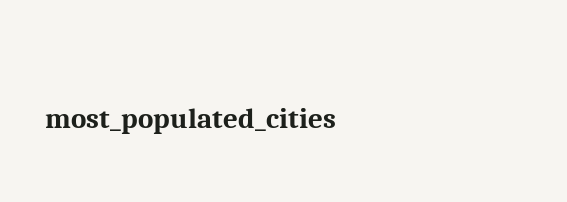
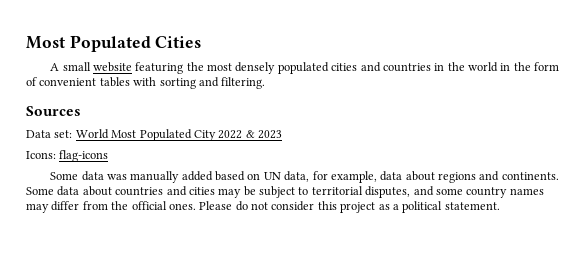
[45,108,336,134] most_populated_cities -> [26,35,202,52] [50,62,560,74] [26,77,266,89] [26,106,81,116] [26,129,282,141] [26,150,109,162] [50,171,559,183] [26,186,544,198] [26,201,500,213] Most Populated Cities // A small website featuring the most densely populated cities and countries in the world in the form of convenient tables with sorting and filtering. // Sources // Data set: World Most Populated City 2022 & 2023 // Icons: flag-icons // Some data was manually added based on UN data, for example, data about regions and continents. Some data about countries and cities may be subject to territorial disputes, and some country names may differ from the official ones. Please do not consider this project as a political statement.

